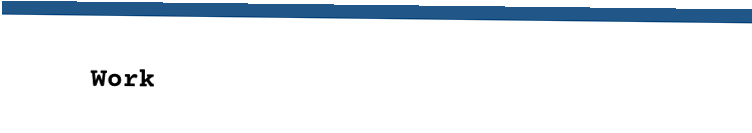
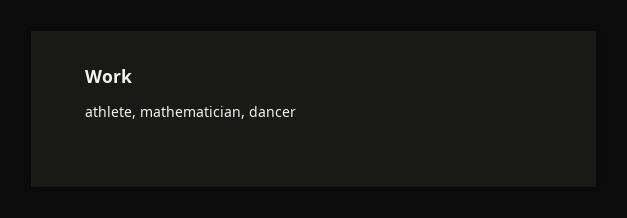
(155, 78) none -> [85,106,296,119] // athlete, mathematician, dancer

